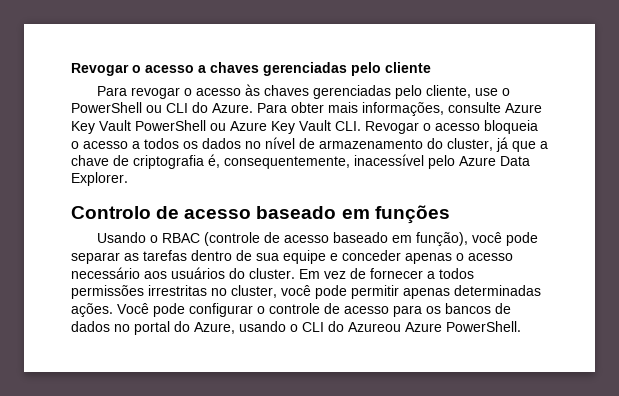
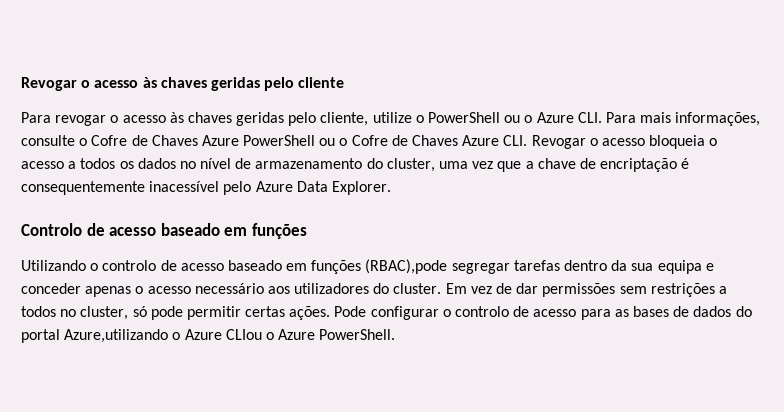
[71,62,347,76] Revogar o acesso a chaves gerenciadas -> [21,77,260,91] Revogar o acesso às chaves geridas
[313,85,392,99] gerenciadas -> [236,112,285,126] geridas
[475,88,499,96] use -> [372,112,412,123] utilize
[166,102,542,116] [71,120,331,134] CLI do Azure. Para obter mais informações, consulte Azure Key Vault PowerShell ou Azure Key Vault -> [524,112,761,126] [21,135,500,146] o Azure CLI. Para mais informações, consulte o Cofre de Chaves Azure PowerShell ou o Cofre de Chaves Azure
[496,137,508,152] já -> [439,161,494,169] uma vez
[133,154,350,169] criptografia é, consequentemente, -> [600,158,690,172] [21,181,145,195] encriptação é consequentemente
[97,232,539,246] [71,250,326,264] Usando o RBAC (controle de acesso baseado em função), você pode separar as tarefas dentro de sua equipe -> [21,259,702,274] Utilizando o controlo de acesso baseado em funções (RBAC),pode segregar tarefas dentro da sua equipa
[171,267,225,279] usuários -> [294,283,370,294] utilizadores
[370,268,474,279] [71,285,207,299] fornecer a todos permissões irrestritas -> [516,283,727,297] [21,306,56,317] dar permissões sem restrições a todos
[281,285,311,296] você -> [132,306,147,317] só
[403,285,541,299] [71,303,185,317] apenas determinadas ações. Você pode -> [245,306,367,320] certas ações. Pode
[269,303,320,314] controle -> [455,306,510,317] controlo
[426,303,511,314] [71,321,401,335] os bancos de dados no portal do Azure, usando o CLI do Azureou -> [614,306,752,317] [21,329,274,343] as bases de dados do portal Azure,utilizando o Azure CLIou o

